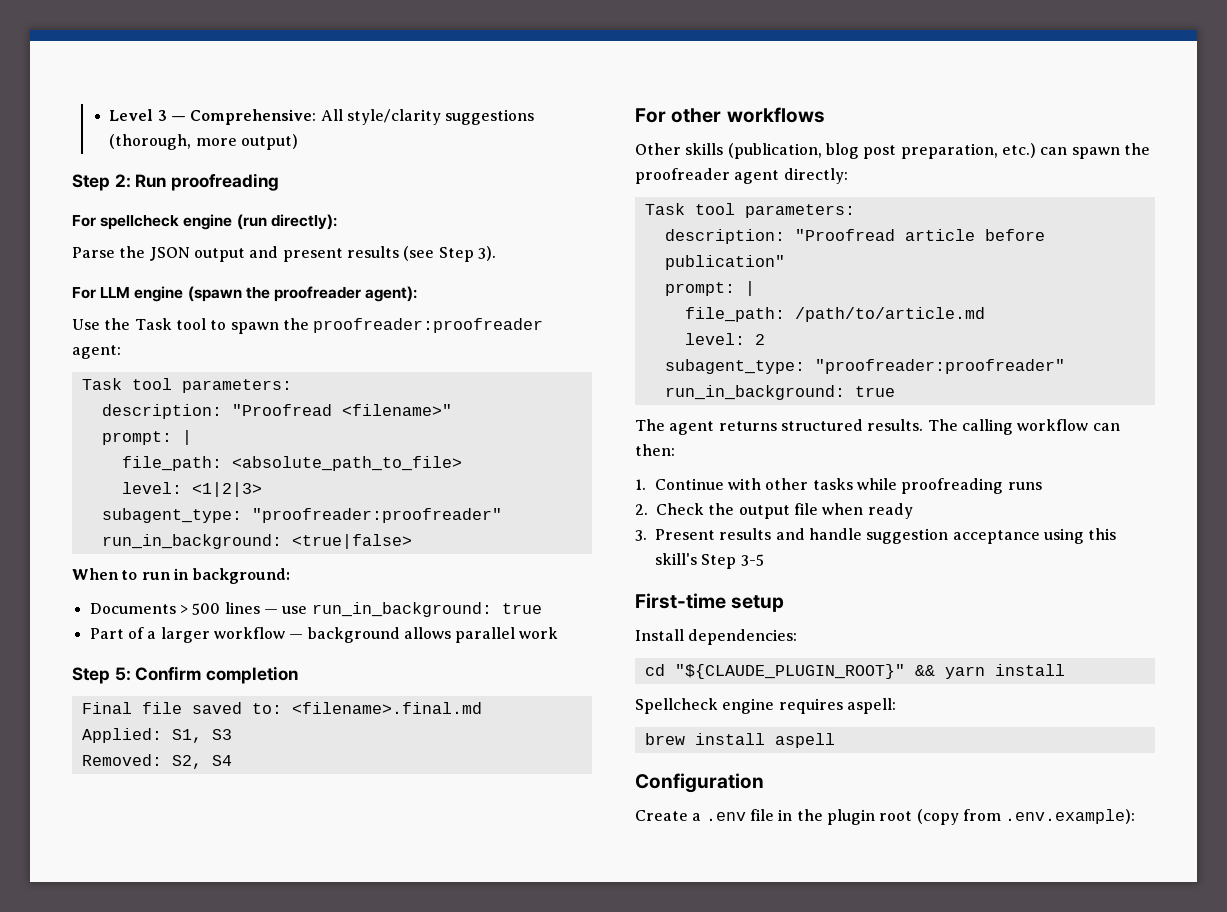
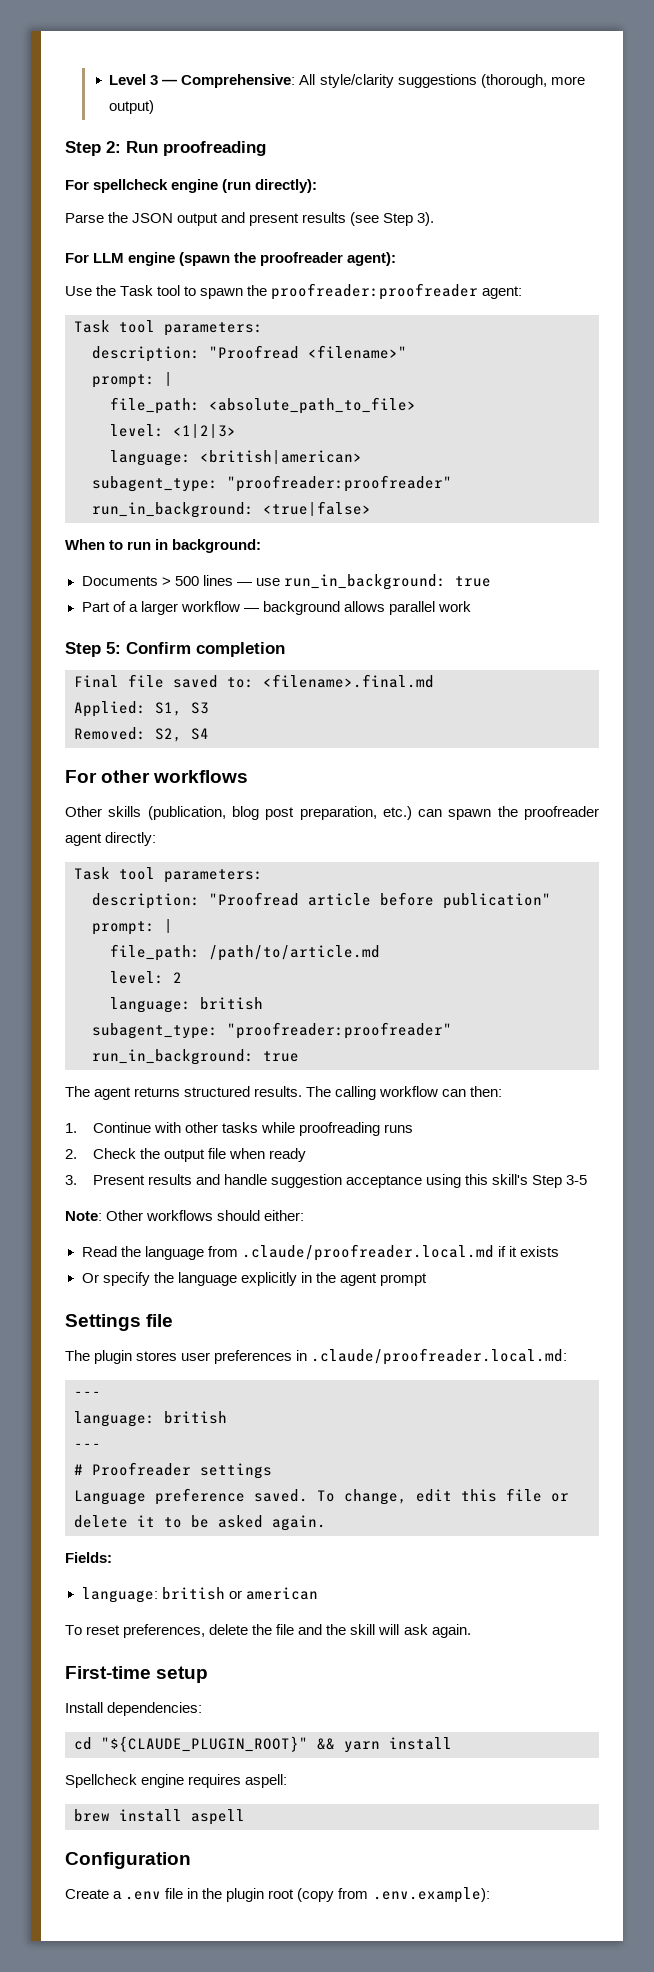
(262, 489) none -> [110,450,362,466] // language: <british|american>
(765, 339) none -> [110,997,263,1013] // language: british
(764, 560) none -> [65,1210,305,1221] [81,1244,559,1261] [81,1272,427,1286] [65,1314,174,1331] [65,1348,568,1365] [74,1391,101,1397] [74,1411,227,1427] [74,1443,101,1449] [74,1462,272,1479] [74,1488,569,1505] [74,1515,326,1531] [65,1552,112,1563] [81,1587,318,1603] [65,1624,471,1638] // Note: Other workflows should either: // Read the language from .claude/proofreader.local.md if it exists // Or specify the language explicitly in the agent prompt // Settings file // The plugin stores user preferences in .claude/proofreader.local.md: // --- // language: british // --- // # Proofreader settings // Language preference saved. To change, edit this file or delete it to be asked again. // Fields: // language: british or american // To reset preferences, delete the file and the skill will ask again.

